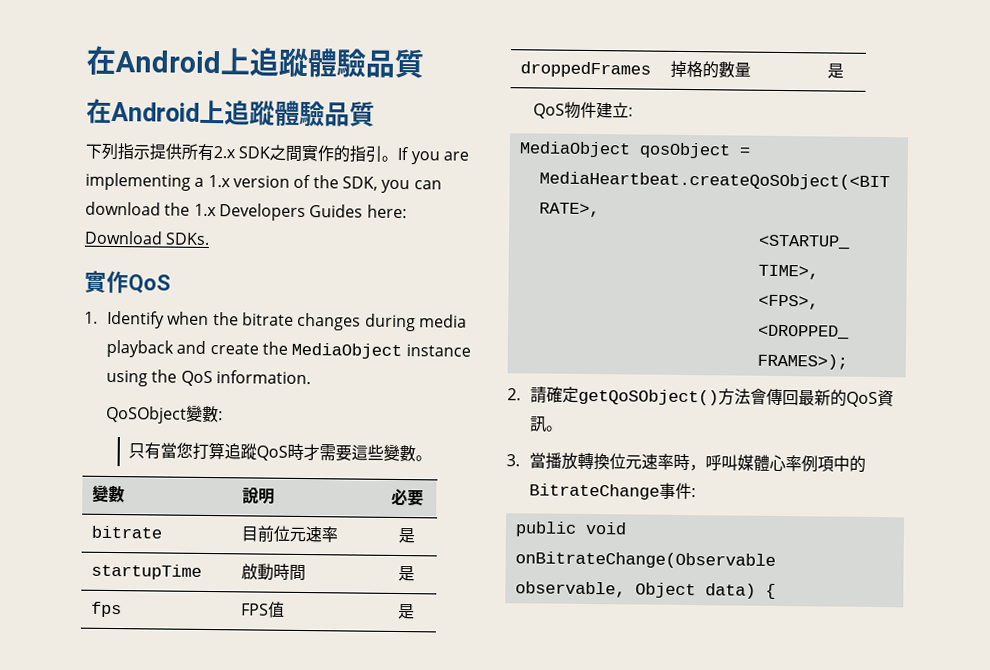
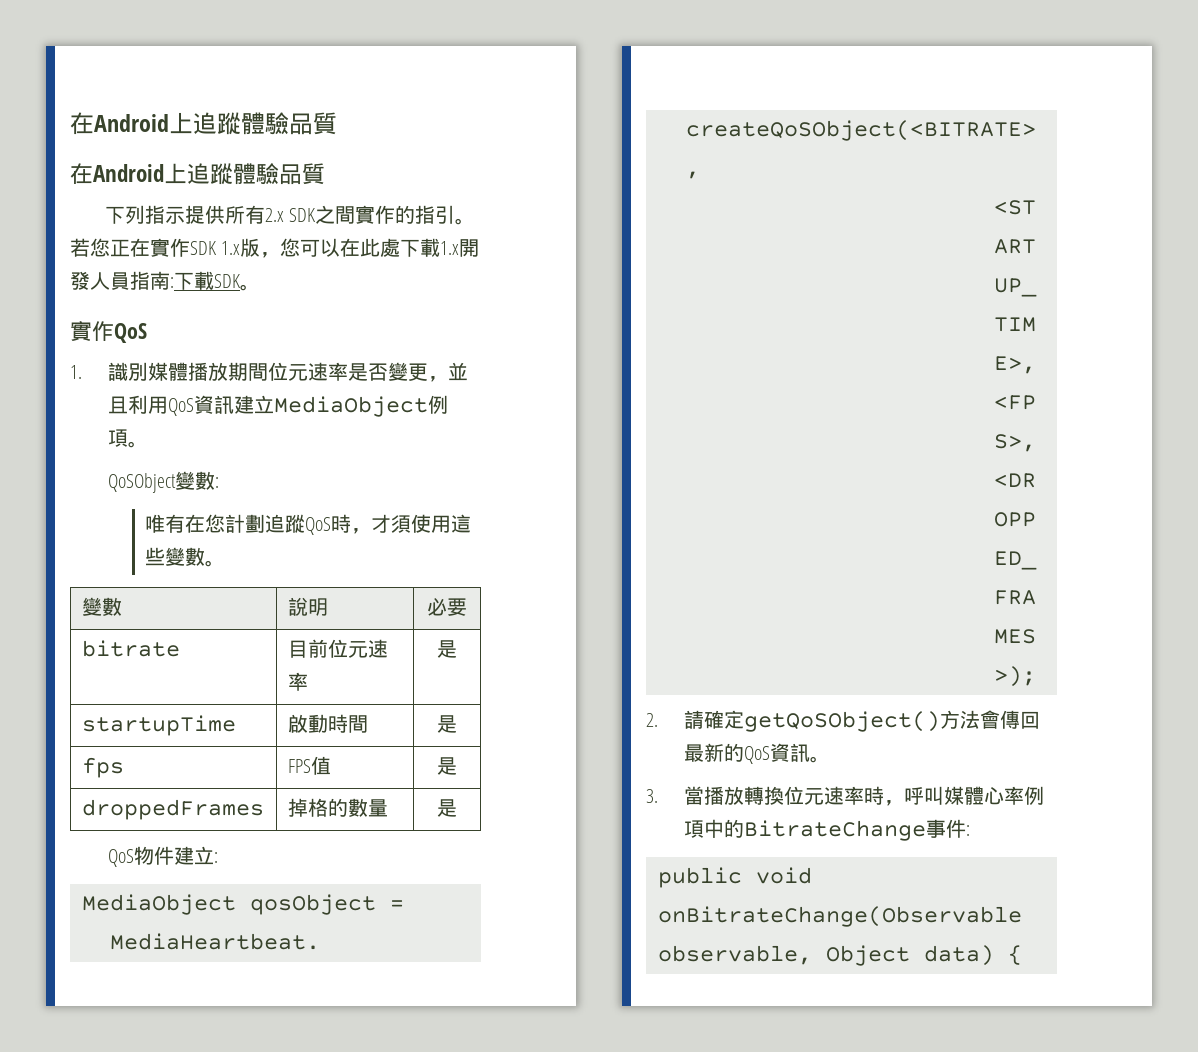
[397,146,469,165] [85,172,442,194] [85,201,407,222] [84,230,211,246] [84,270,171,294] [84,310,468,332] [106,339,471,360] [106,369,312,387] [106,404,224,424] [128,442,353,462] If you are implementing a 1.x version of the SDK, you can download the 1.x Developers Guides here: Download SDKs. // 實作QoS // 1. Identify when the bitrate changes during media playback and create the MediaObject instance using the QoS information. // QoSObject變數: // 只有當您打算追蹤QoS時才需要 -> [70,238,480,258] [70,271,260,291] [70,321,147,343] [70,362,468,382] [107,395,448,417] [107,429,148,448] [107,471,219,493] [145,514,452,535] 若您正在實作SDK 1.x版，您可以在此處下載1.x開發人員指南:下載SDK。 // 實作QoS // 1.識別媒體播放期間位元速率是否變更，並且利用QoS資訊建立MediaObject例項。 // QoSObject變數: // 唯有在您計劃追蹤QoS時，才須使用

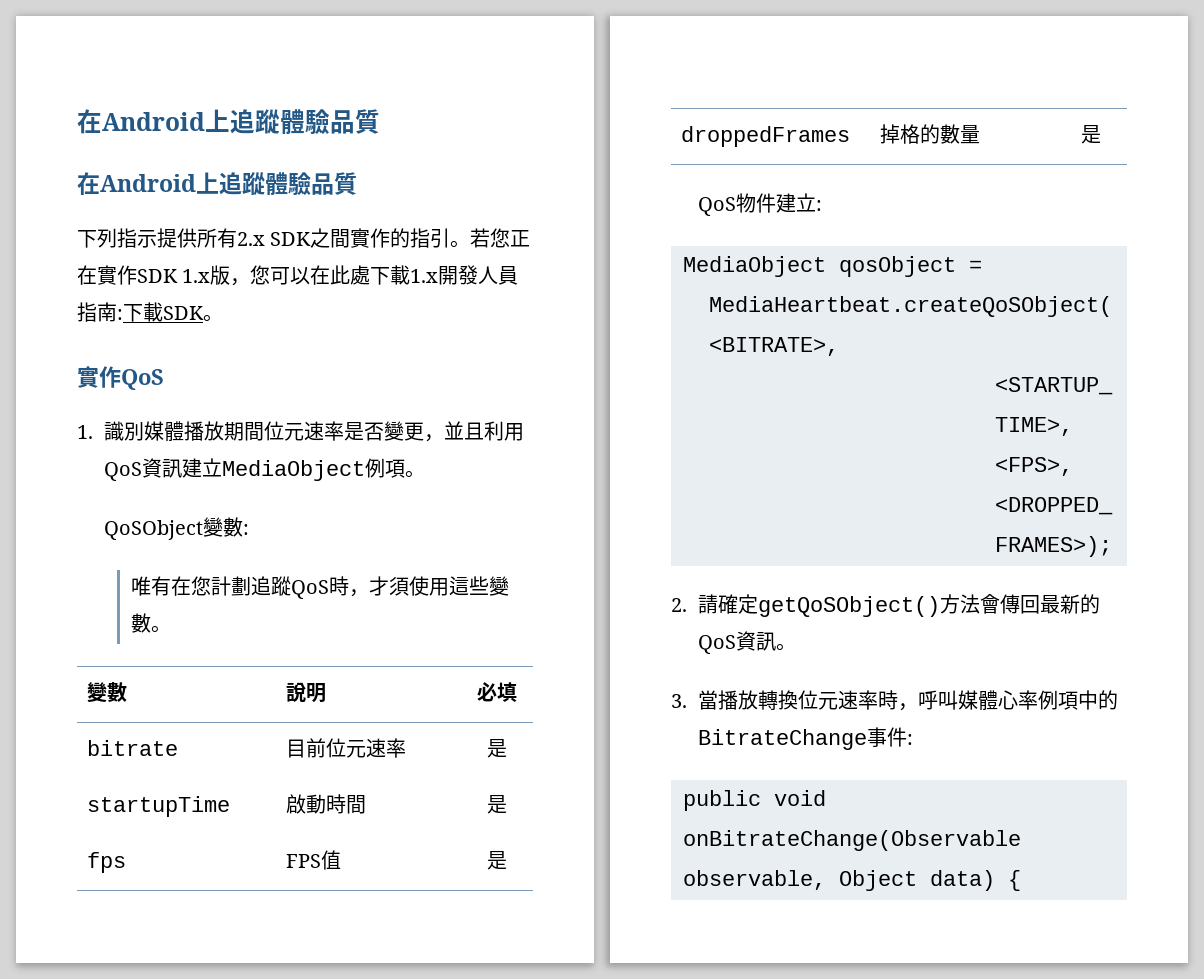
[447,598,467,616] 要 -> [497,682,517,702] 填

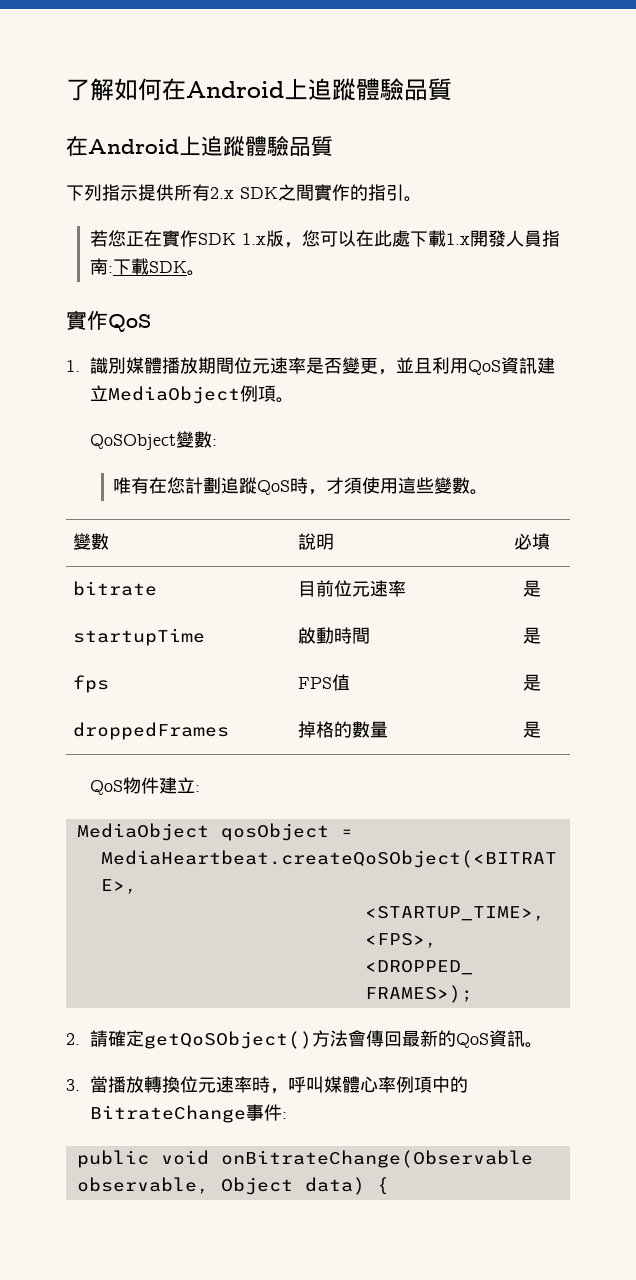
(77, 121) none -> [66,78,162,101] 了解如何
(471, 244) none -> (422, 199) //

